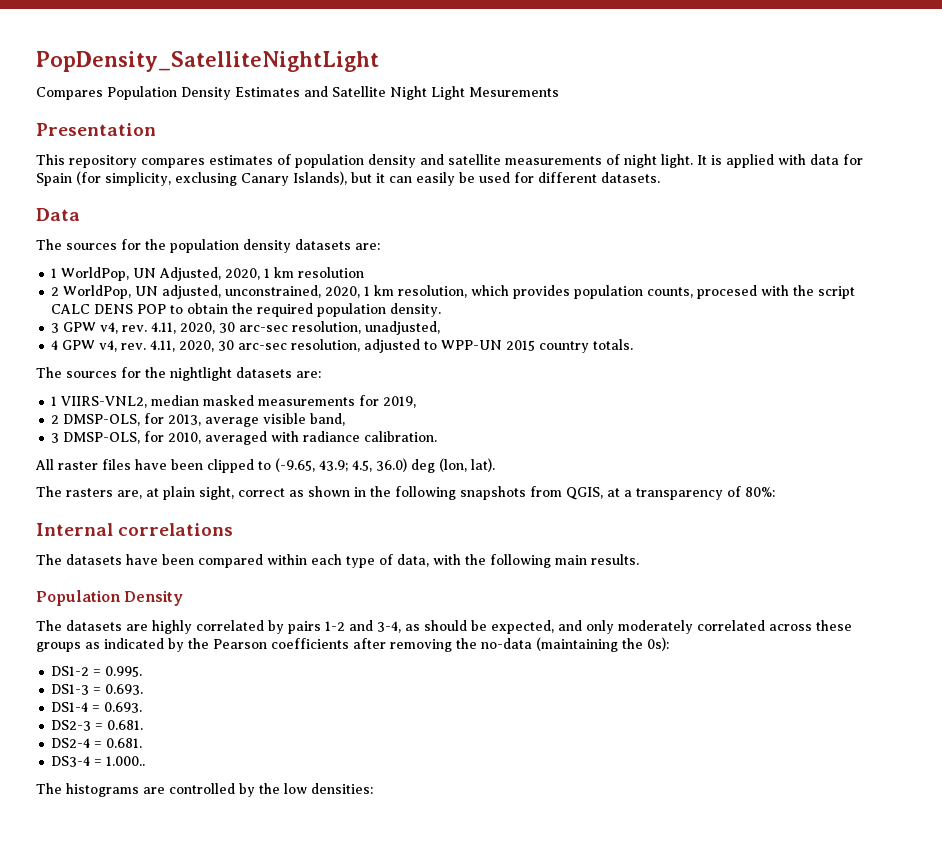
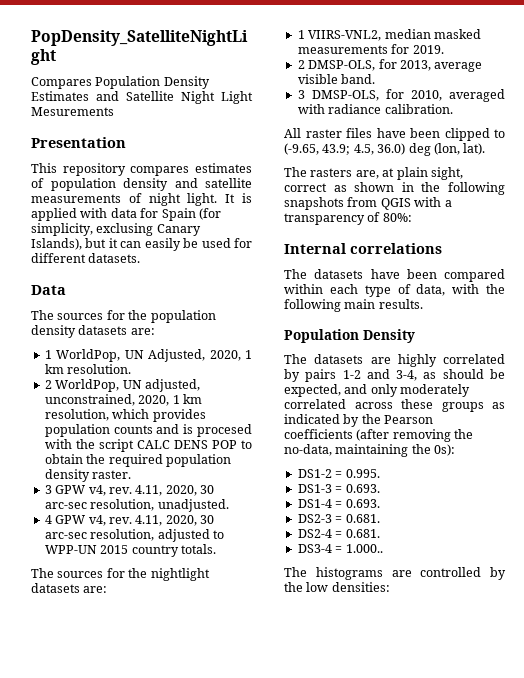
[298,267,365,278] resolution -> [67,364,132,374] resolution.
[647,287,694,298] counts, -> [113,424,194,434] counts and is
[390,303,442,317] density. -> [44,469,132,482] density raster.
[365,321,441,335] unadjusted, -> [157,499,229,512] unadjusted.
[383,396,417,408] 2019, -> [412,45,444,54] 2019.
[310,413,346,426] band, -> [341,74,376,84] band.
[566,487,620,500] QGIS, at -> [380,197,442,210] QGIS with
[353,638,386,649] after -> [356,429,390,441] (after
[481,637,618,652] no-data (maintaining -> [284,444,409,457] no-data, maintaining

